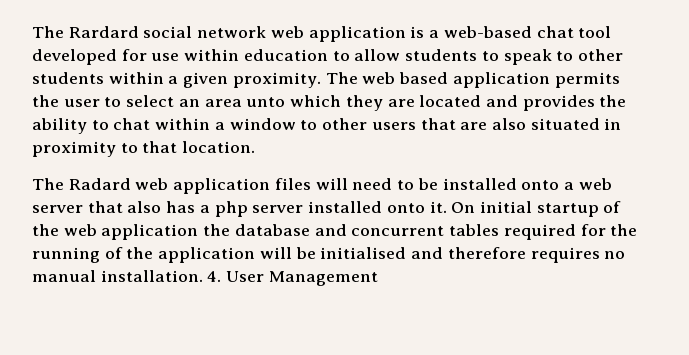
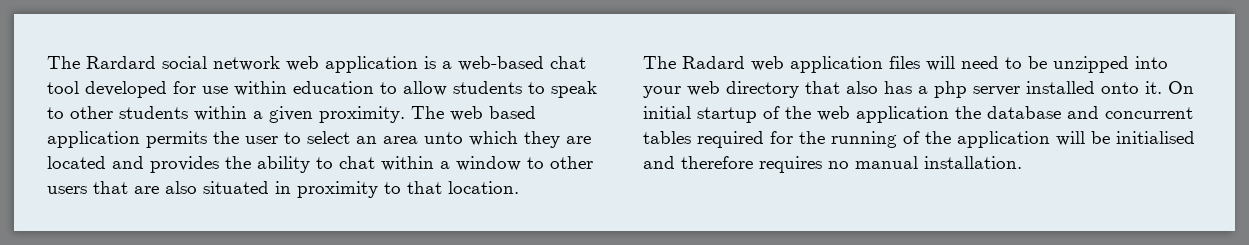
[442,178,612,190] [32,205,83,213] installed onto a web server -> [1053,56,1168,73] [643,81,799,98] unzipped into your web directory
[207,271,378,286] 4. User Management -> (1022, 162) none

